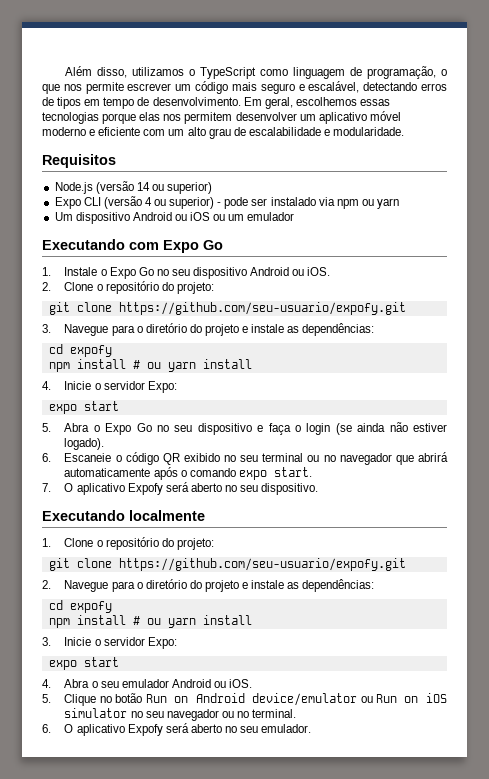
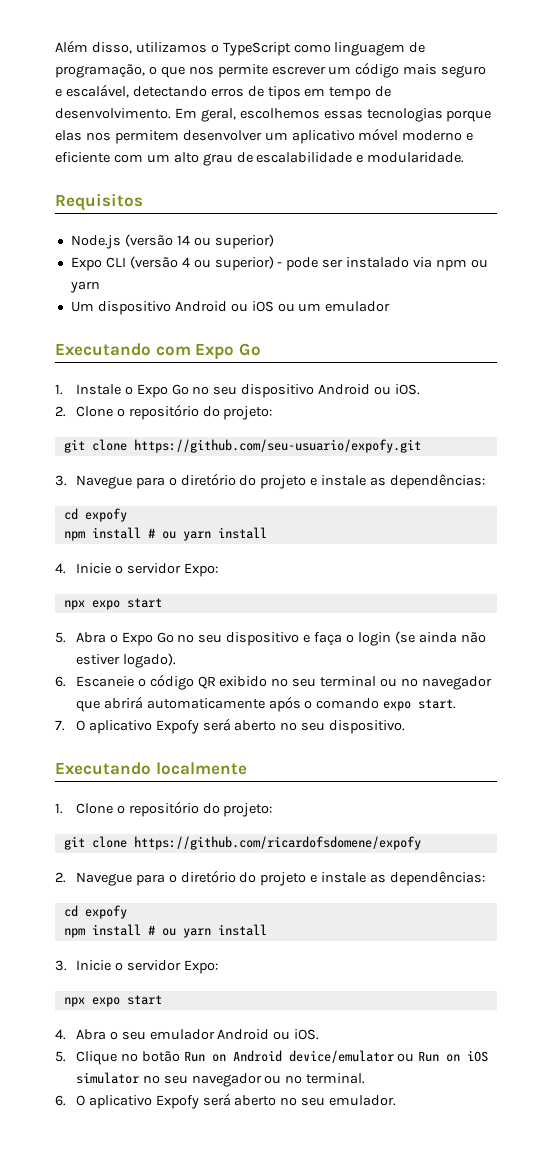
(177, 387) none -> [63,600,85,610] npx
[118,558,406,571] https://github.com/seu-usuario/expofy.git -> [133,836,421,850] https://github.com/ricardofsdomene/expofy
(177, 643) none -> [63,997,85,1007] npx

